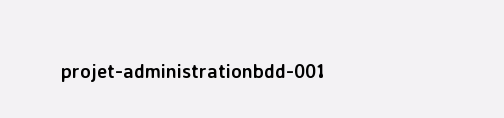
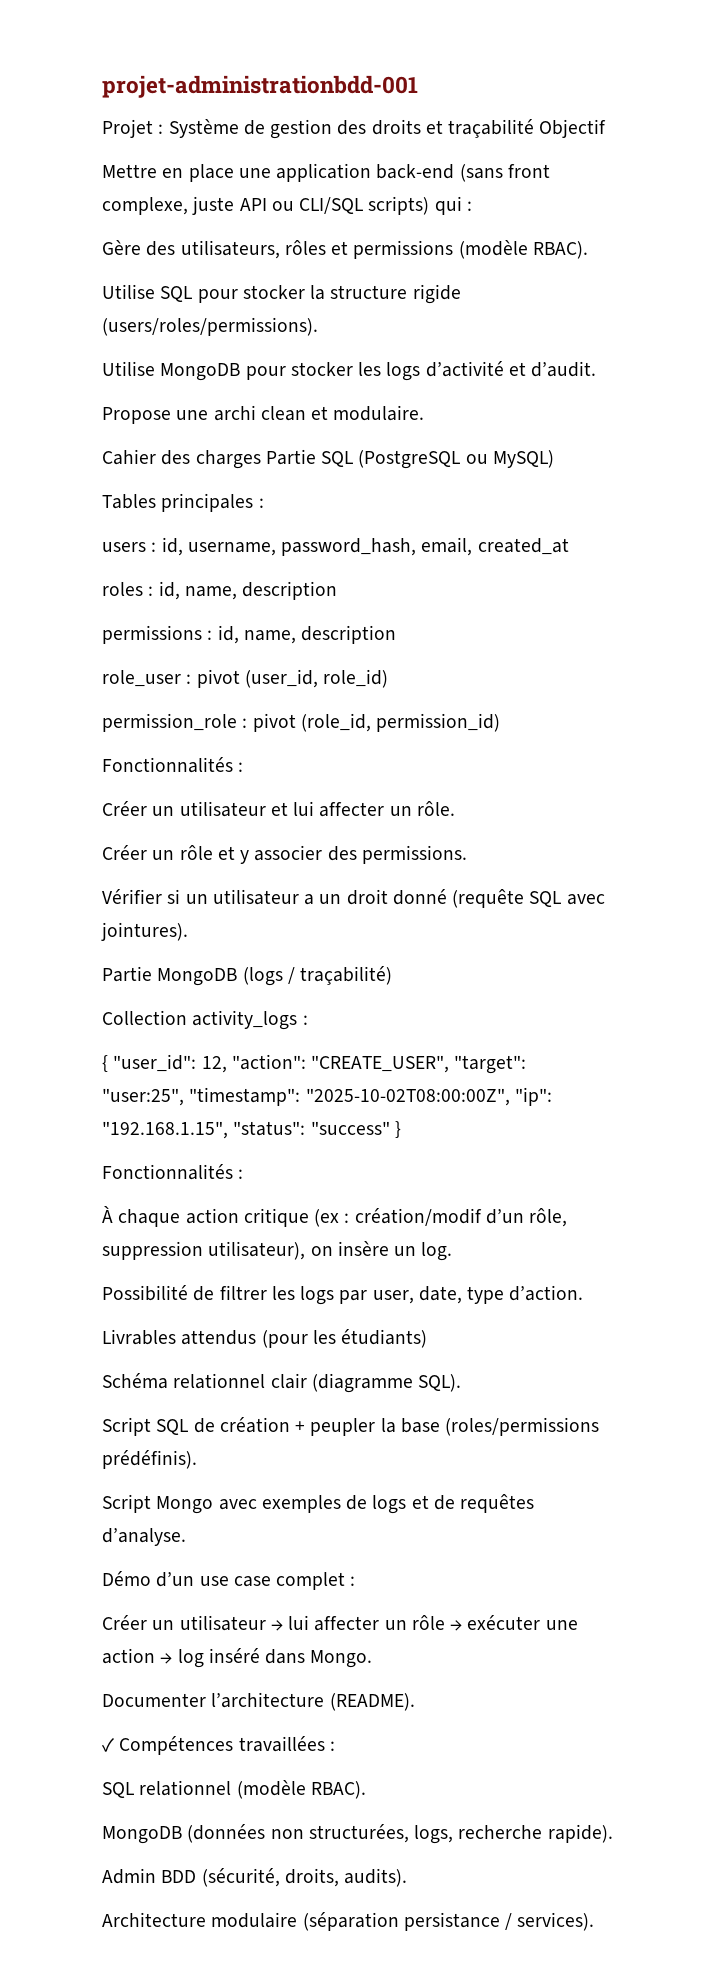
(325, 73) none -> [102,119,607,139] [102,163,550,182] [102,196,472,215] [102,240,588,259] [102,284,461,304] [102,317,318,336] [102,361,597,381] [102,405,425,424] [102,449,554,469] [102,493,264,512] [102,537,569,556] [102,581,338,600] [102,625,397,644] [102,669,389,688] [102,713,501,732] [102,757,244,773] [102,801,455,817] [102,845,467,864] [102,889,605,908] [101,922,188,941] [102,966,393,986] [102,1010,308,1030] [102,1054,527,1074] [102,1087,552,1106] [102,1121,401,1139] [102,1164,244,1180] [102,1206,568,1227] [102,1241,453,1261] [102,1285,584,1305] [102,1329,428,1348] [102,1373,462,1393] [102,1417,600,1436] [102,1450,197,1469] [102,1494,535,1514] [102,1528,186,1546] [102,1571,356,1590] [102,1615,578,1631] [102,1648,373,1668] [102,1692,415,1711] [102,1736,335,1755] [102,1780,366,1799] [102,1824,613,1844] [102,1868,408,1887] [102,1912,595,1931] // Projet : Système de gestion des droits et traçabilité Objectif // Mettre en place une application back-end (sans front complexe, juste API ou CLI/SQL scripts) qui : // Gère des utilisateurs, rôles et permissions (modèle RBAC). // Utilise SQL pour stocker la structure rigide (users/roles/permissions). // Utilise MongoDB pour stocker les logs d’activité et d’audit. // Propose une archi clean et modulaire. // Cahier des charges Partie SQL (PostgreSQL ou MySQL) // Tables principales : // users : id, username, password_hash, email, created_at // roles : id, name, description // permissions : id, name, description // role_user : pivot (user_id, role_id) // permission_role : pivot (role_id, permission_id) // Fonctionnalités : // Créer un utilisateur et lui affecter un rôle. // Créer un rôle et y associer des permissions. // Vérifier si un utilisateur a un droit donné (requête SQL avec jointures). // Partie MongoDB (logs / traçabilité) // Collection activity_logs : // { "user_id": 12, "action": "CREATE_USER", "target": "user:25", "timestamp": "2025-10-02T08:00:00Z", "ip": "192.168.1.15", "status": "success" } // Fonctionnalités : // À chaque action critique (ex : création/modif d’un rôle, suppression utilisateur), on insère un log. // Possibilité de filtrer les logs par user, date, type d’action. // Livrables attendus (pour les étudiants) // Schéma relationnel clair (diagramme SQL). // Script SQL de création + peupler la base (roles/permissions prédéfinis). // Script Mongo avec exemples de logs et de requêtes d’analyse. // Démo d’un use case complet : // Créer un utilisateur → lui affecter un rôle → exécuter une action → log inséré dans Mongo. // Documenter l’architecture (README). // ✓ Compétences travaillées : // SQL relationnel (modèle RBAC). // MongoDB (données non structurées, logs, recherche rapide). // Admin BDD (sécurité, droits, audits). // Architecture modulaire (séparation persistance / services).

